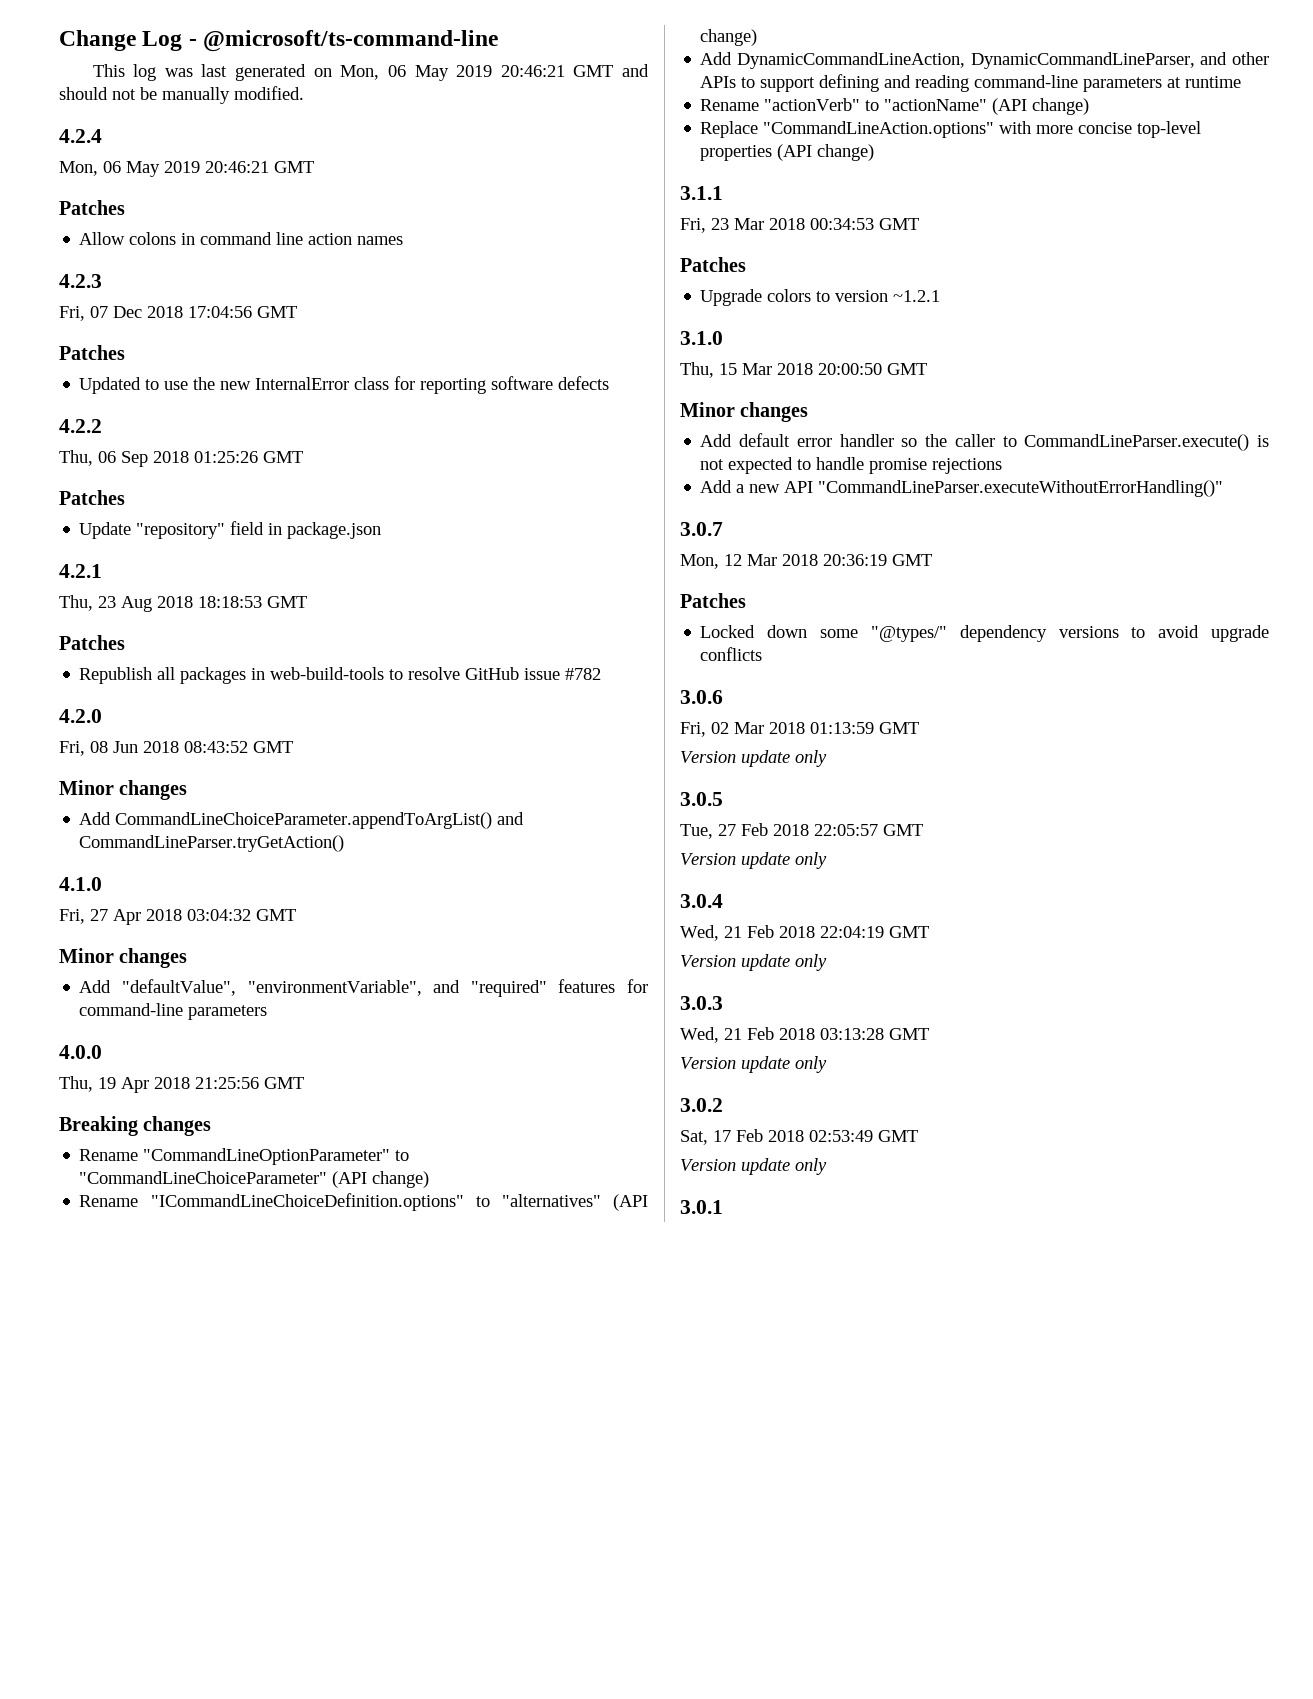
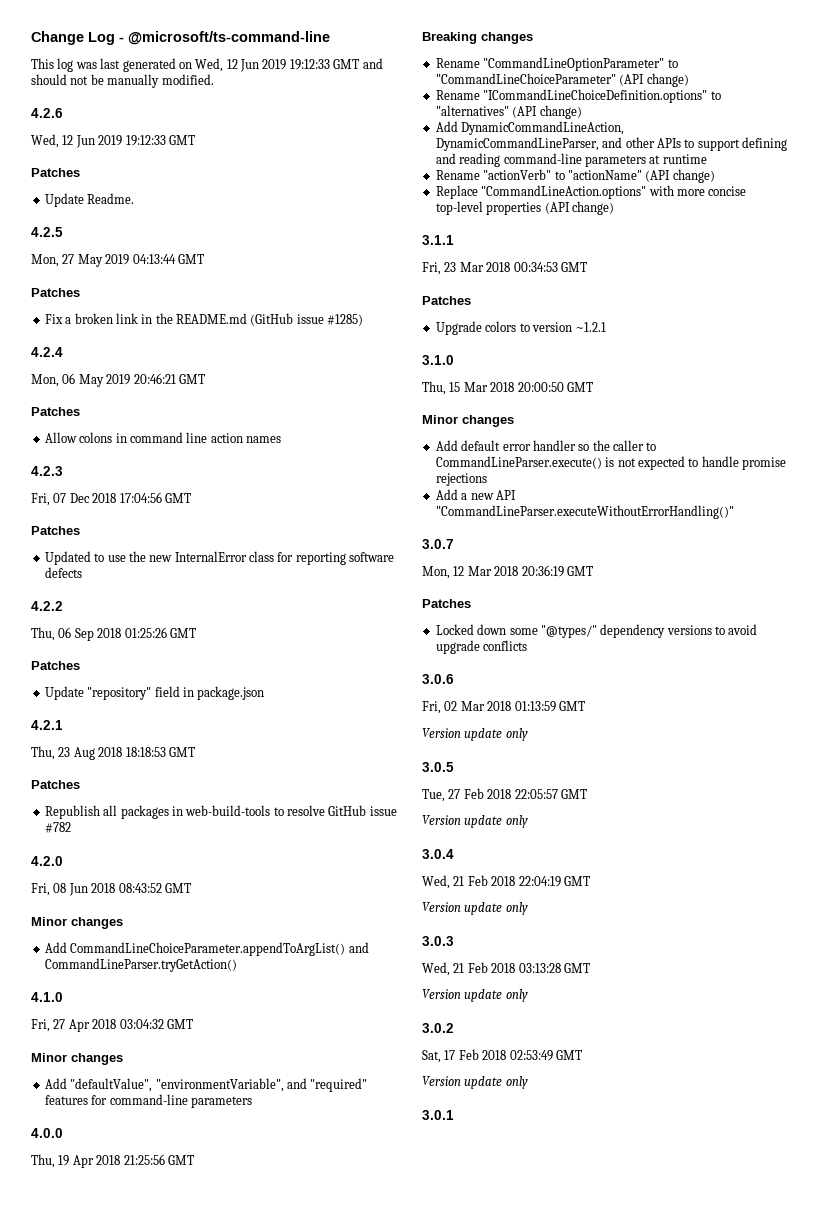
[340,65,565,81] Mon, 06 May 2019 20:46:21 -> [195,58,330,72] Wed, 12 Jun 2019 19:12:33
(304, 93) none -> [31,108,63,118] [31,134,195,148] [31,168,80,177] [44,193,135,207] [31,227,63,237] [31,254,204,267] [31,288,80,297] [44,313,364,326] // 4.2.6 // Wed, 12 Jun 2019 19:12:33 GMT // Patches // Update Readme. // 4.2.5 // Mon, 27 May 2019 04:13:44 GMT // Patches // Fix a broken link in the README.md (GitHub issue #1285)

